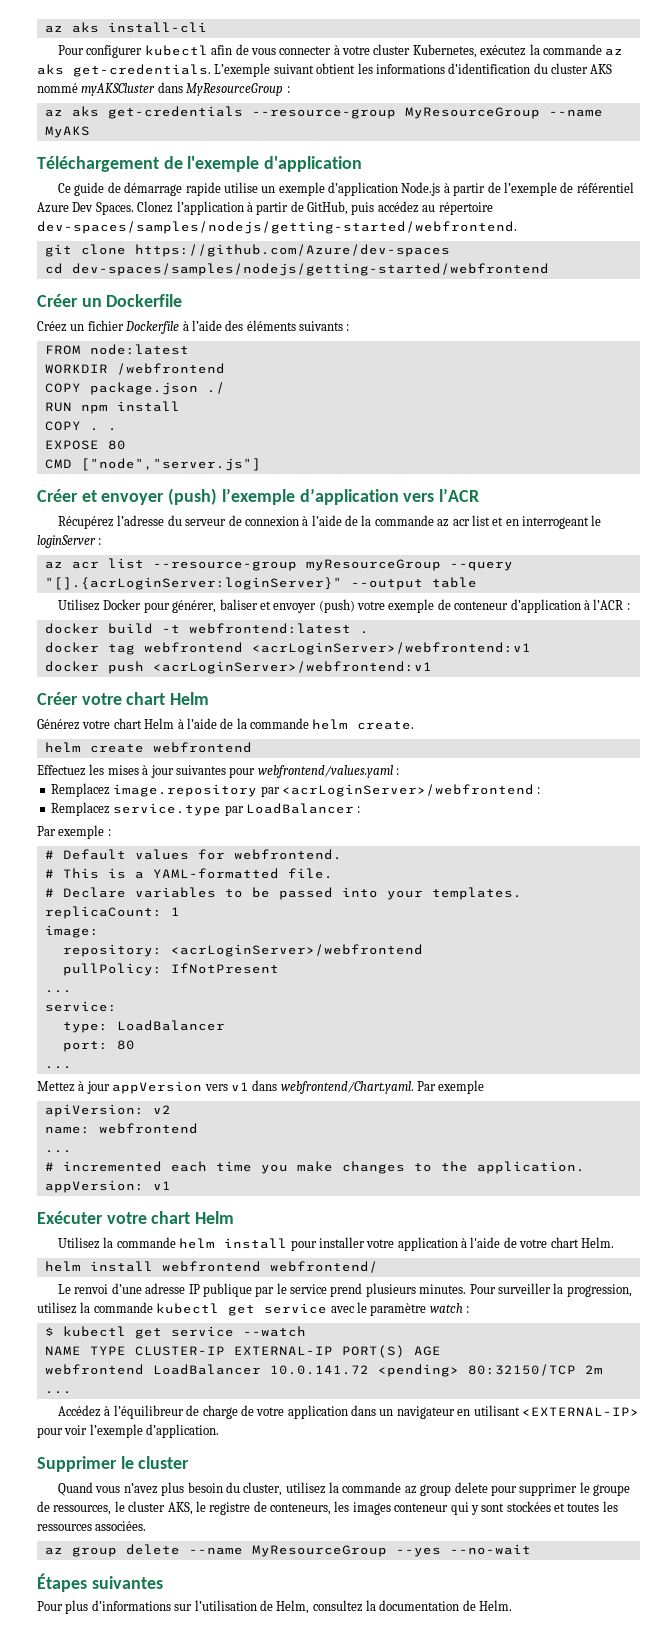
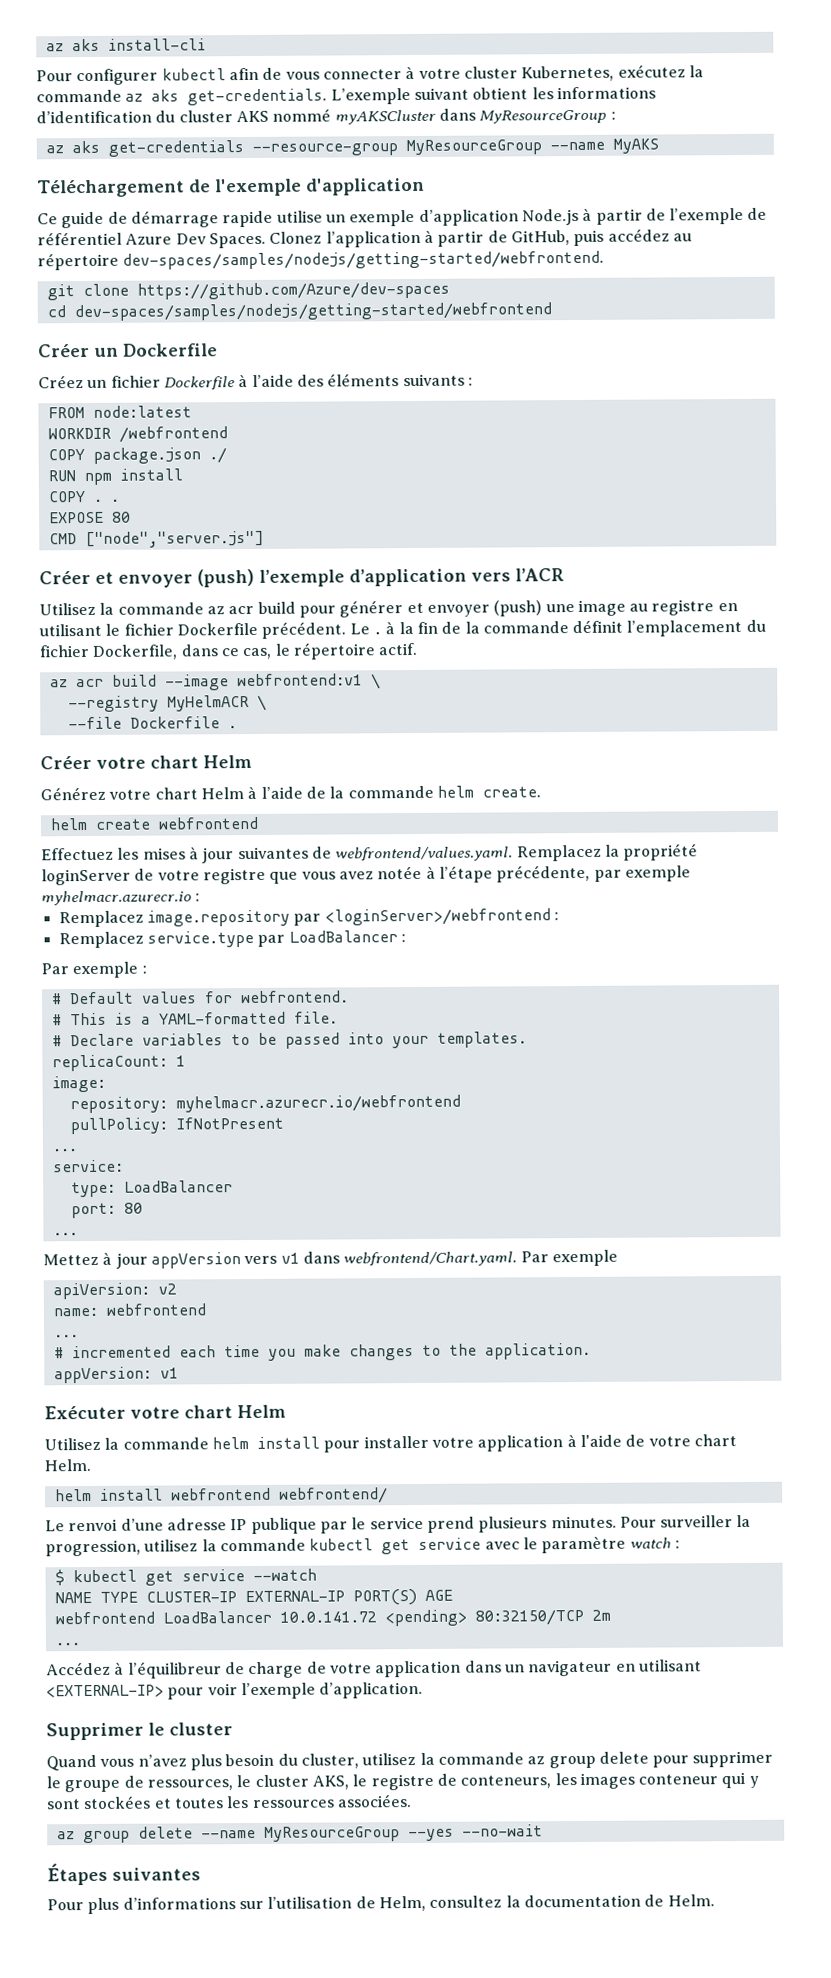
[58,515,602,529] [37,535,102,548] [44,558,513,571] [44,577,477,590] [58,599,630,613] [44,623,369,634] [44,642,531,655] [44,661,432,674] Récupérez l’adresse du serveur de connexion à l’aide de la commande az acr list et en interrogeant le loginServer : // az acr list --resource-group myResourceGroup --query "[].{acrLoginServer:loginServer}" --output table // Utilisez Docker pour générer, baliser et envoyer (push) votre exemple de conteneur d’application à l’ACR : // docker build -t webfrontend:latest . // docker tag webfrontend <acrLoginServer>/webfrontend:v1 // docker push <acrLoginServer>/webfrontend:v1 -> [39,599,738,618] [39,619,766,639] [39,642,418,660] [49,673,381,691] [67,694,267,713] [67,716,237,730] Utilisez la commande az acr build pour générer et envoyer (push) une image au registre en utilisant le fichier Dockerfile précédent. Le . à la fin de la commande définit l’emplacement du fichier Dockerfile, dans ce cas, le répertoire actif. // az acr build --image webfrontend:v1 \ // --registry MyHelmACR \ // --file Dockerfile .
[229,765,393,778] pour webfrontend/values.yaml -> [311,843,699,862] [41,864,691,886] [41,890,192,906] de webfrontend/values.yaml. Remplacez la propriété loginServer de votre registre que vous avez notée à l’étape précédente, par exemple myhelmacr.azurecr.io
[281,784,534,797] <acrLoginServer>/webfrontend -> [324,908,551,926] <loginServer>/webfrontend
[170,944,423,957] <acrLoginServer>/webfrontend -> [175,1094,461,1113] myhelmacr.azurecr.io/webfrontend

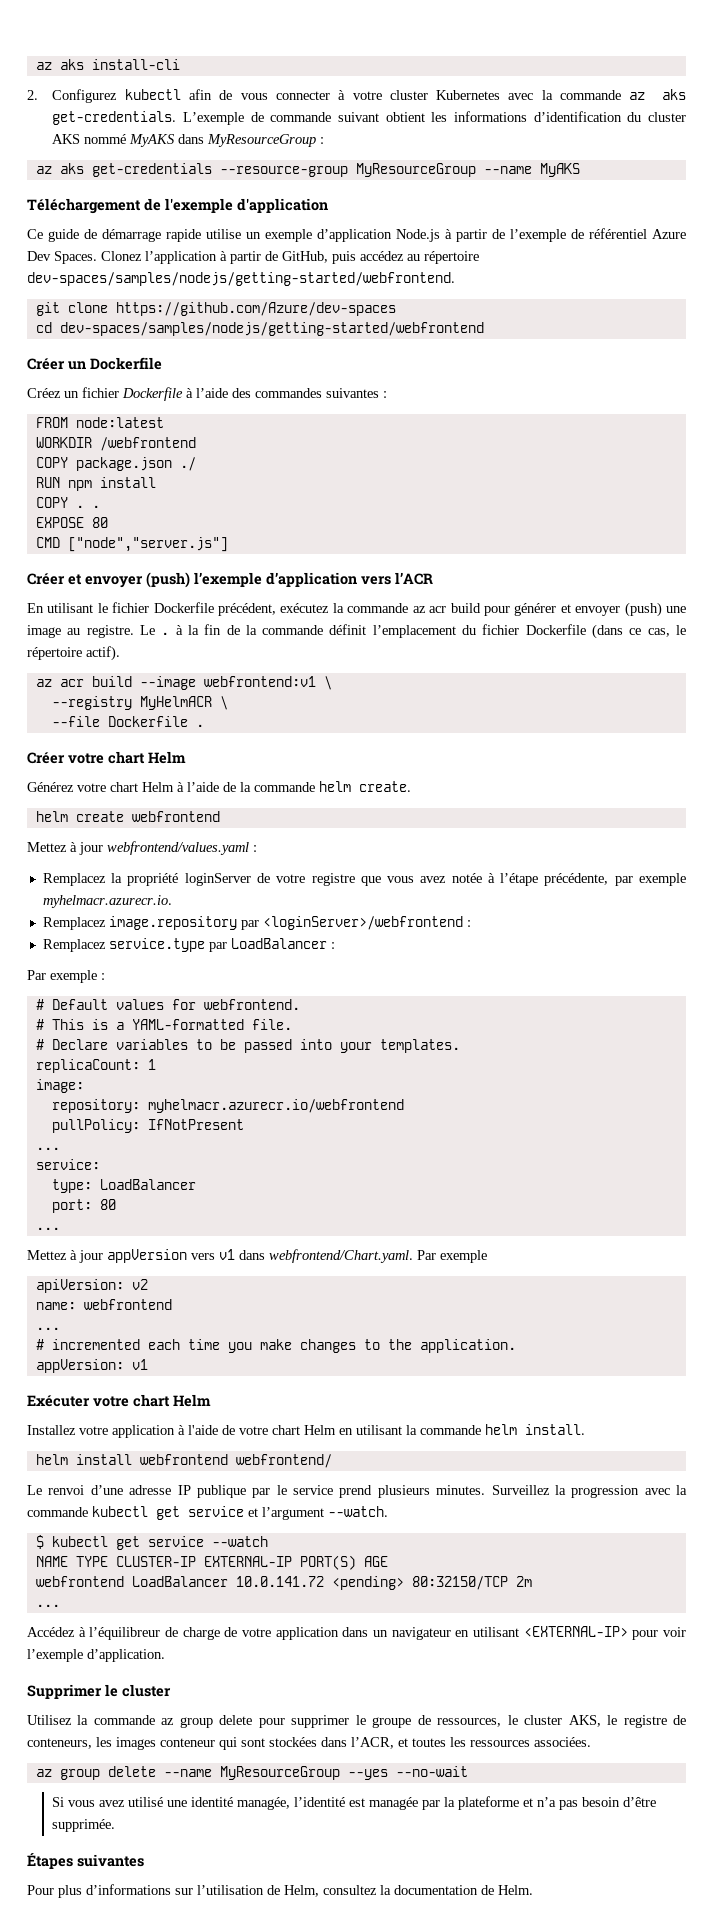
[36,68,159,86] Pour configurer -> [27,89,118,103] 2. Configurez
[521,64,686,82] Kubernetes, exécutez -> [436,90,534,100] Kubernetes avec
(411, 96) none -> [250,112,332,122] de commande
[334,109,436,125] myAKSCluster -> [129,134,176,147] MyAKS
[327,373,465,387] éléments suivants -> [255,388,379,398] commandes suivantes
[39,602,96,616] Utilisez -> [27,602,330,616] En utilisant le fichier Dockerfile précédent, exécutez
[651,599,738,616] [39,621,347,639] registre en utilisant le fichier Dockerfile précédent. -> [86,625,134,638] registre.
[92,644,218,660] Dockerfile, dans -> [525,624,624,639] Dockerfile (dans
[378,642,418,656] actif. -> [86,646,120,661] actif).
[41,846,514,864] Effectuez les mises à jour suivantes de webfrontend/values.yaml. -> [27,841,257,855] Mettez à jour webfrontend/values.yaml : //
[41,890,201,906] myhelmacr.azurecr.io : -> [42,895,172,908] myhelmacr.azurecr.io.
[44,1435,429,1453] Utilisez la commande helm install pour installer -> [27,1425,76,1435] Installez
[44,1458,91,1472] Helm. -> [304,1424,585,1435] Helm en utilisant la commande helm install.
[619,1514,752,1528] [45,1539,199,1557] Pour surveiller la progression, utilisez -> [491,1485,670,1498] Surveillez la progression avec
[484,1536,680,1554] avec le paramètre watch : -> [248,1506,388,1520] et l’argument --watch.
[46,1753,417,1772] Quand vous n’avez plus besoin du cluster, utilisez -> [27,1715,72,1725] Utilisez
[748,1775,759,1788] y -> (237, 1743) none
(152, 1802) none -> [321,1737,394,1749] dans l’ACR,
(543, 1830) none -> [52,1796,657,1810] [52,1819,116,1832] // Si vous avez utilisé une identité managée, l’identité est managée par la plateforme et n’a pas besoin d’être supprimée.

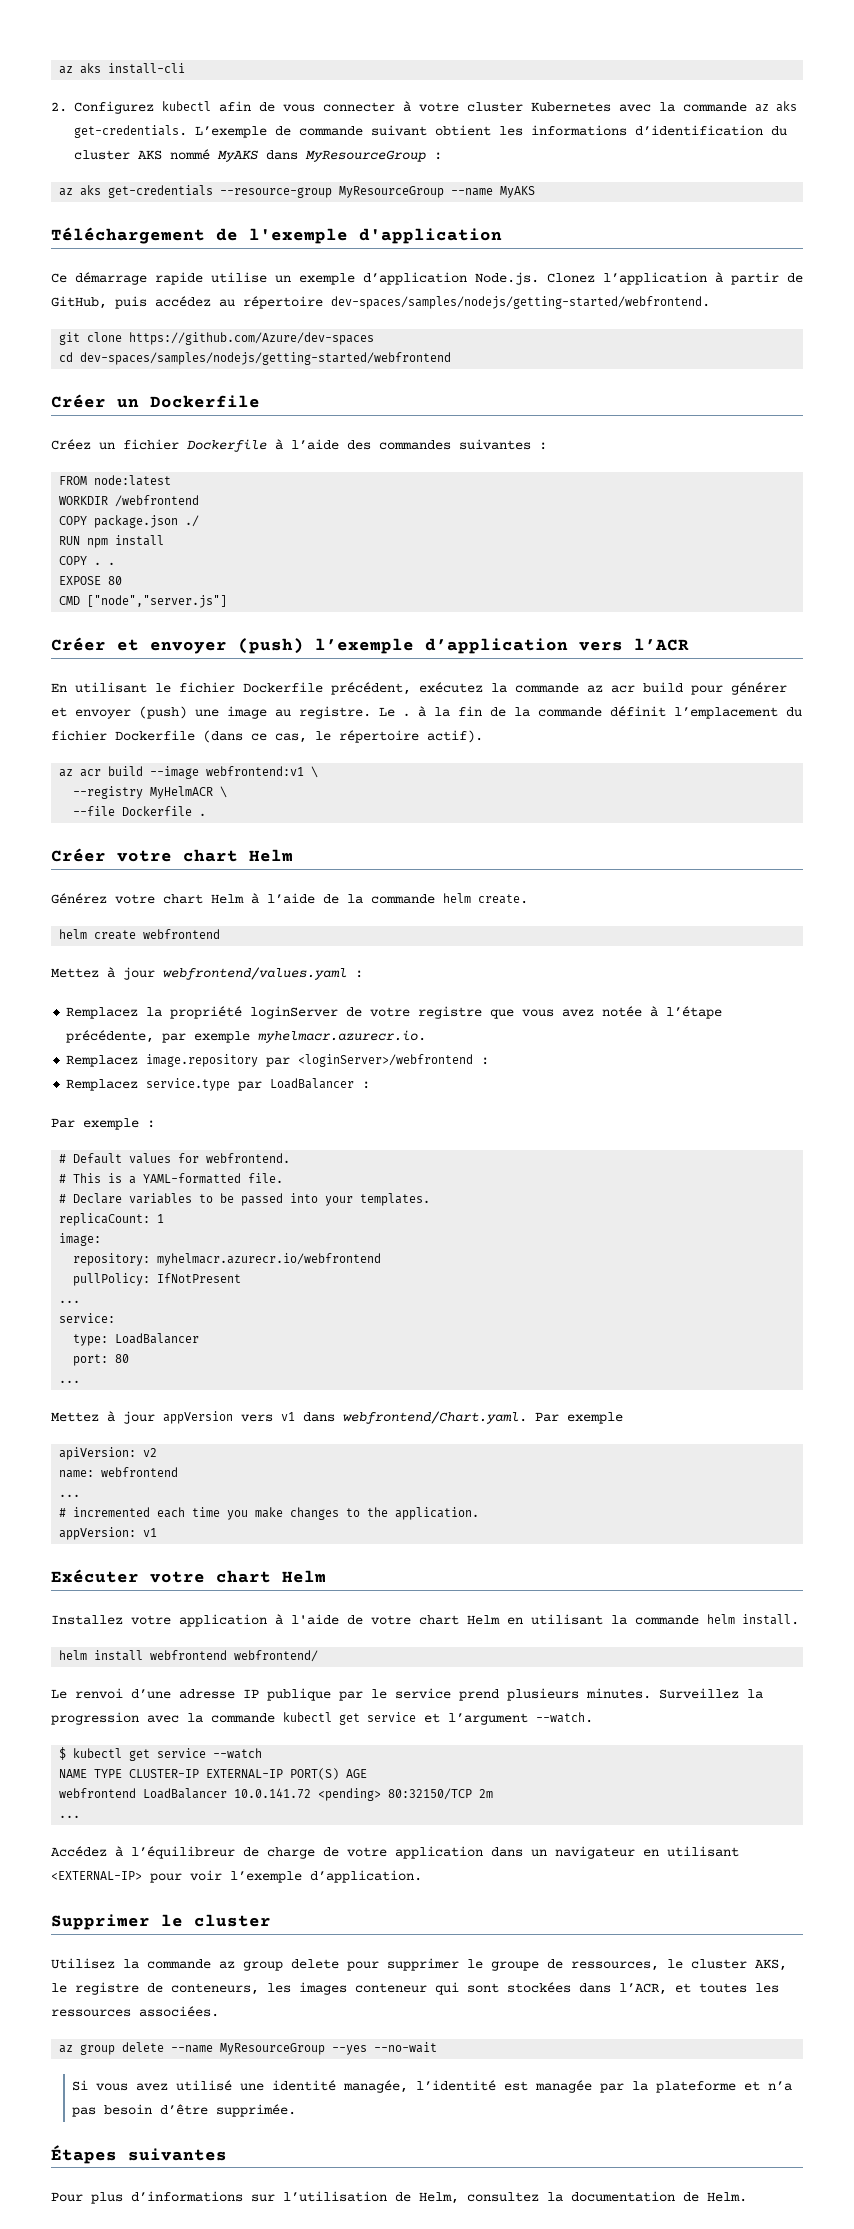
[48,229,97,242] guide de -> (67, 278) none
[396,228,686,242] [27,251,97,264] Node.js à partir de l’exemple de référentiel Azure Dev Spaces. -> [475,272,539,285] Node.js.

